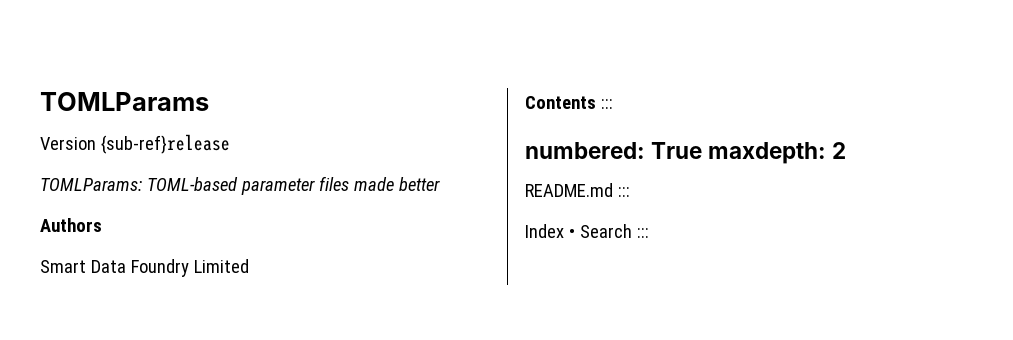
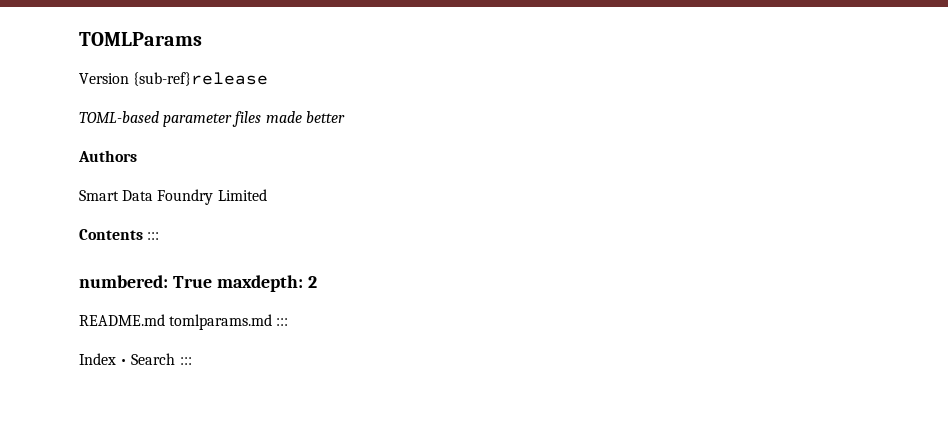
[40,178,142,191] TOMLParams: -> (269, 79) none
(613, 190) none -> [169,314,273,330] tomlparams.md

